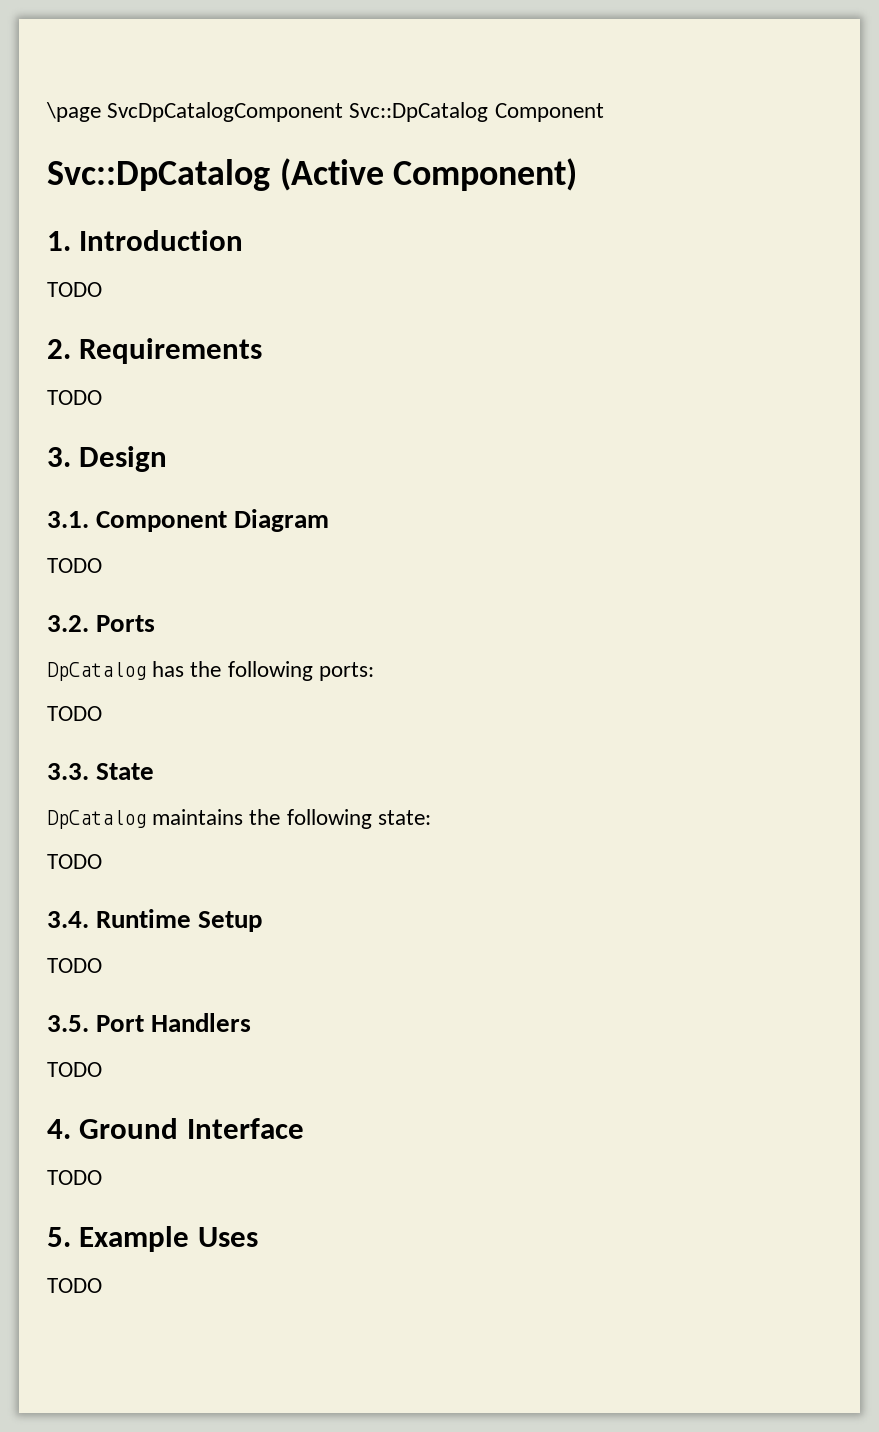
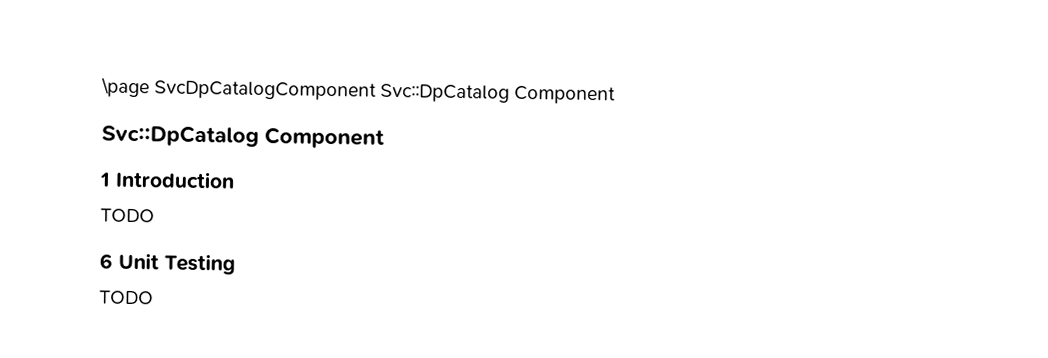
[279,158,578,191] [47,231,71,251] (Active Component) // 1. -> [264,127,385,149] [99,172,111,187] Component // 1
[47,338,263,364] [47,390,102,405] [47,446,168,472] [47,509,330,532] [47,558,102,573] [47,615,156,632] [47,661,374,681] [47,706,102,721] [47,763,155,780] [47,809,431,829] [47,854,102,869] [47,909,263,932] [47,958,102,973] [47,1013,252,1032] [47,1062,102,1077] [47,1118,304,1139] [47,1170,102,1185] [47,1226,258,1252] 2. Requirements // TODO // 3. Design // 3.1. Component Diagram // TODO // 3.2. Ports // DpCatalog has the following ports: // TODO // 3.3. State // DpCatalog maintains the following state: // TODO // 3.4. Runtime Setup // TODO // 3.5. Port Handlers // TODO // 4. Ground Interface // TODO // 5. Example Uses -> [99,252,236,275] 6 Unit Testing

